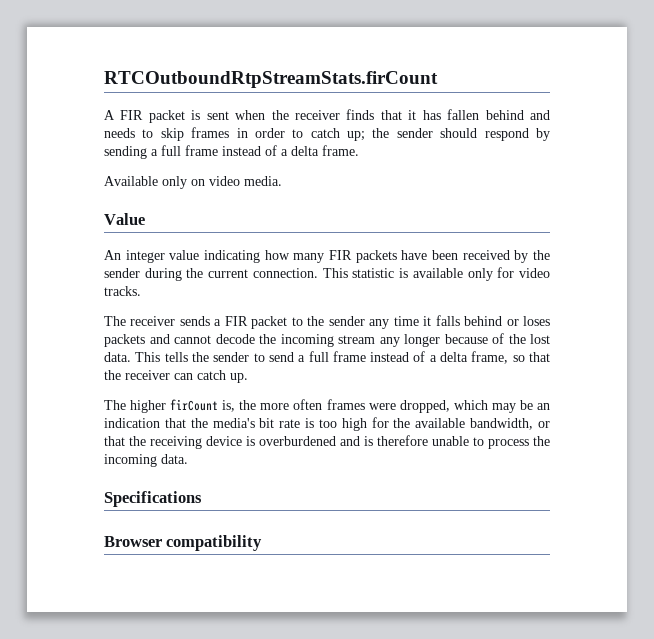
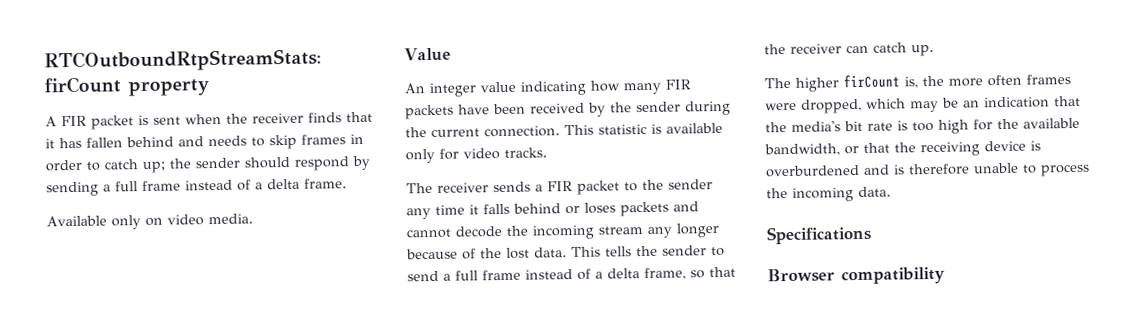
[104,71,438,88] RTCOutboundRtpStreamStats.firCount -> [44,48,322,73] [44,76,210,97] RTCOutboundRtpStreamStats: firCount property

